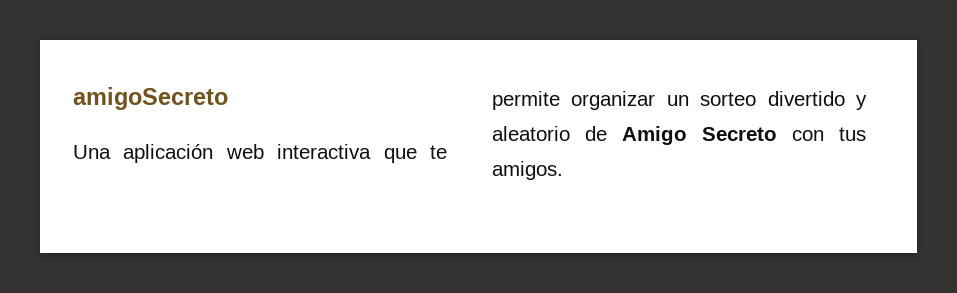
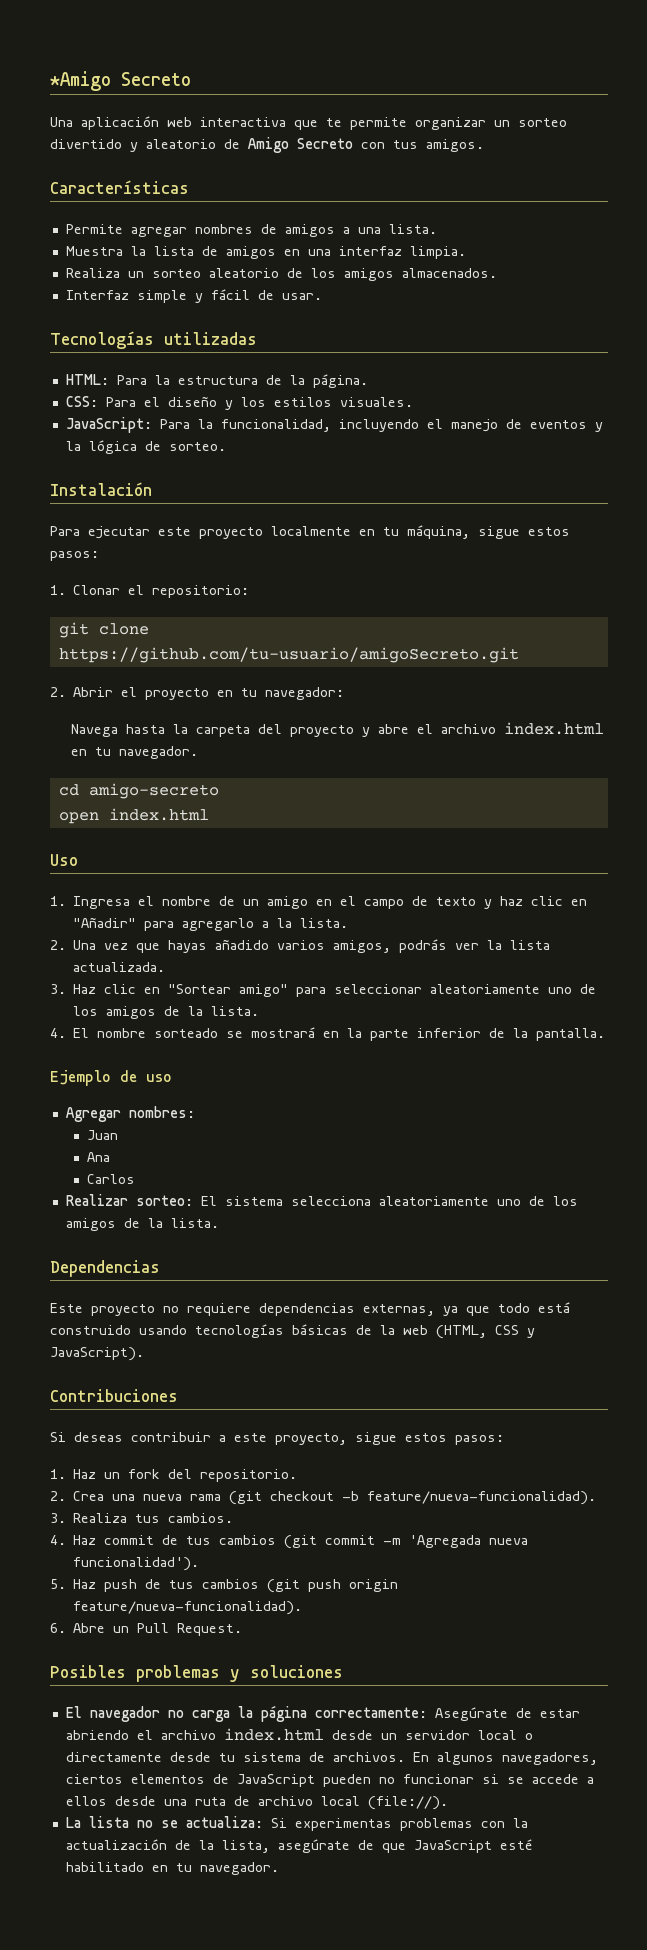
[73,87,228,110] amigoSecreto -> [50,71,191,91] *Amigo Secreto
(563, 170) none -> [50,180,189,194] [65,224,437,237] [65,246,466,259] [65,268,497,281] [65,289,322,303] [50,331,257,349] [65,374,368,388] [65,396,413,410] [65,417,603,433] [65,440,226,454] [50,482,152,496] [50,525,570,539] [50,551,99,561] [50,585,250,598] [58,622,149,638] [58,647,519,663] [50,687,345,700] [70,722,604,737] [70,746,198,759] [58,783,219,799] [58,808,209,824] [50,854,78,866] [50,896,588,909] [73,917,349,931] [50,939,551,953] [73,962,166,972] [50,984,597,997] [73,1006,260,1019] [50,1027,606,1041] [50,1070,172,1086] [65,1106,195,1122] [86,1130,118,1140] [86,1152,110,1162] [86,1174,135,1184] [65,1194,578,1206] [65,1218,219,1231] [50,1260,160,1277] [50,1302,570,1316] [50,1324,535,1339] [50,1347,144,1361] [50,1389,178,1402] [50,1432,504,1445] [50,1469,298,1482] [50,1491,597,1505] [50,1513,234,1523] [50,1535,529,1549] [73,1557,200,1571] [50,1579,399,1593] [73,1601,303,1615] [50,1623,243,1636] [50,1665,343,1682] [65,1705,580,1722] [65,1728,533,1741] [65,1752,598,1765] [65,1774,594,1787] [65,1796,448,1810] [65,1816,528,1831] [65,1839,533,1853] [65,1862,279,1875] // Características // Permite agregar nombres de amigos a una lista. // Muestra la lista de amigos en una interfaz limpia. // Realiza un sorteo aleatorio de los amigos almacenados. // Interfaz simple y fácil de usar. // Tecnologías utilizadas // HTML: Para la estructura de la página. // CSS: Para el diseño y los estilos visuales. // JavaScript: Para la funcionalidad, incluyendo el manejo de eventos y la lógica de sorteo. // Instalación // Para ejecutar este proyecto localmente en tu máquina, sigue estos pasos: // 1. Clonar el repositorio: // git clone https://github.com/tu-usuario/amigoSecreto.git // 2. Abrir el proyecto en tu navegador: // Navega hasta la carpeta del proyecto y abre el archivo index.html en tu navegador. // cd amigo-secreto // open index.html // Uso // 1. Ingresa el nombre de un amigo en el campo de texto y haz clic en "Añadir" para agregarlo a la lista. // 2. Una vez que hayas añadido varios amigos, podrás ver la lista actualizada. // 3. Haz clic en "Sortear amigo" para seleccionar aleatoriamente uno de los amigos de la lista. // 4. El nombre sorteado se mostrará en la parte inferior de la pantalla. // Ejemplo de uso // Agregar nombres: // Juan // Ana // Carlos // Realizar sorteo: El sistema selecciona aleatoriamente uno de los amigos de la lista. // Dependencias // Este proyecto no requiere dependencias externas, ya que todo está construido usando tecnologías básicas de la web (HTML, CSS y JavaScript). // Contribuciones // Si deseas contribuir a este proyecto, sigue estos pasos: // 1. Haz un fork del repositorio. // 2. Crea una nueva rama (git checkout -b feature/nueva-funcionalidad). // 3. Realiza tus cambios. // 4. Haz commit de tus cambios (git commit -m 'Agregada nueva funcionalidad'). // 5. Haz push de tus cambios (git push origin feature/nueva-funcionalidad). // 6. Abre un Pull Request. // Posibles problemas y soluciones // El navegador no carga la página correctamente: Asegúrate de estar abriendo el archivo index.html desde un servidor local o directamente desde tu sistema de archivos. En algunos navegadores, ciertos elementos de JavaScript pueden no funcionar si se accede a ellos desde una ruta de archivo local (file://). // La lista no se actualiza: Si experimentas problemas con la actualización de la lista, asegúrate de que JavaScript esté habilitado en tu navegador.

